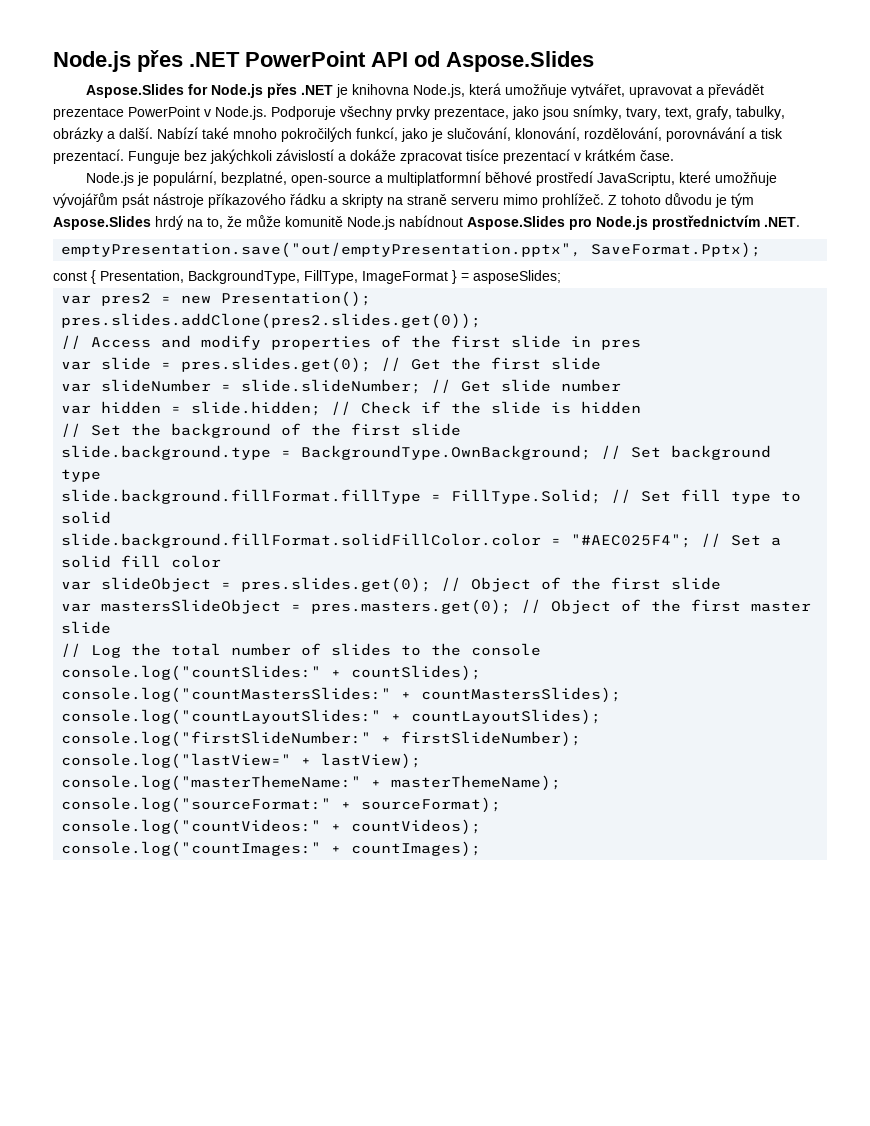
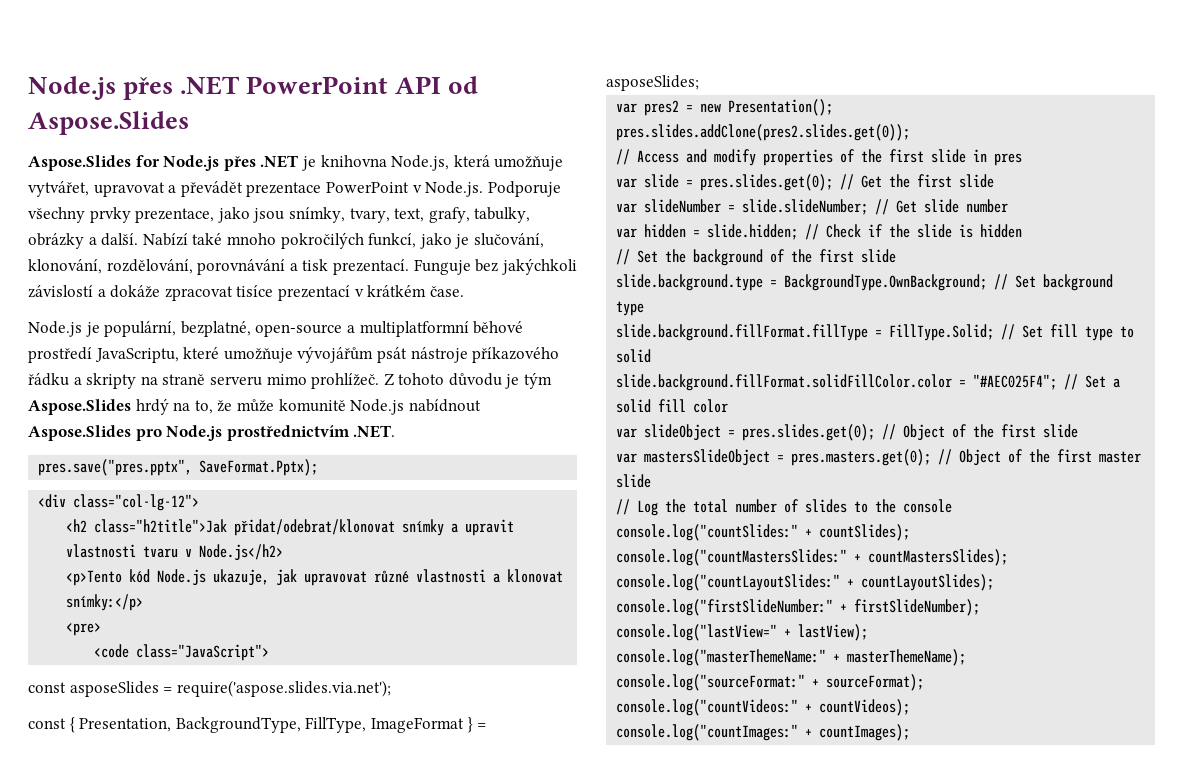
[61,242,582,258] emptyPresentation.save("out/emptyPresentation.pptx", -> [38,459,193,476] pres.save("pres.pptx",
(762, 250) none -> [38,494,200,511] [66,519,515,536] [66,544,284,561] [66,569,564,586] [66,594,144,611] [66,623,102,636] [94,644,270,661] [28,680,391,697] // <div class="col-lg-12"> // <h2 class="h2title">Jak přidat/odebrat/klonovat snímky a upravit vlastnosti tvaru v Node.js</h2> // <p>Tento kód Node.js ukazuje, jak upravovat různé vlastnosti a klonovat snímky:</p> // <pre> // <code class="JavaScript"> // const asposeSlides = require('aspose.slides.via.net');

